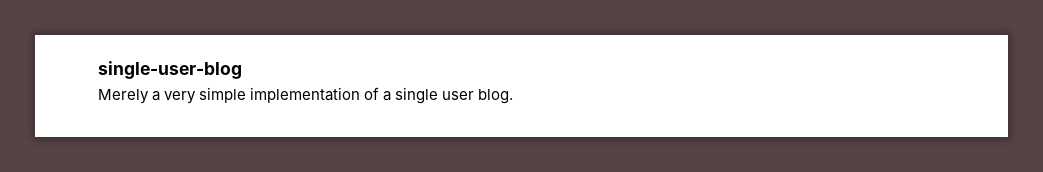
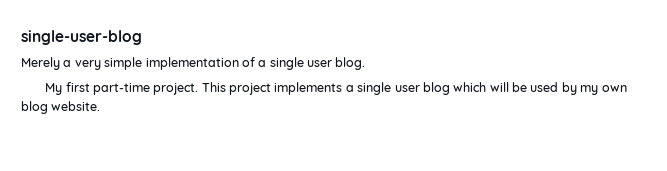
(514, 96) none -> [45,82,627,95] [21,101,101,114] // My first part-time project. This project implements a single user blog which will be used by my own blog website.

